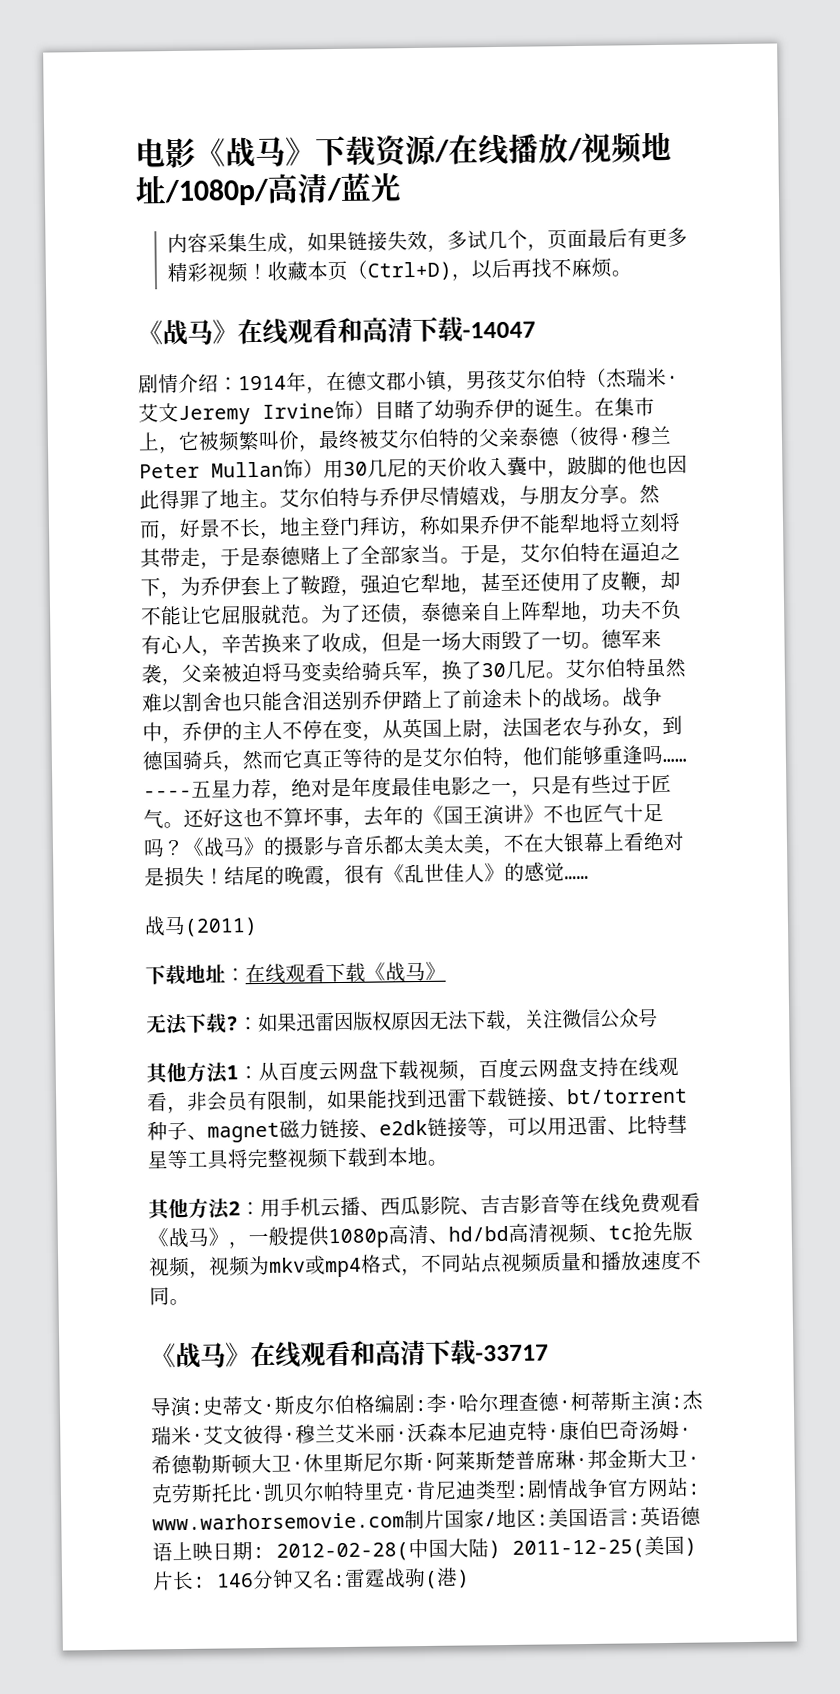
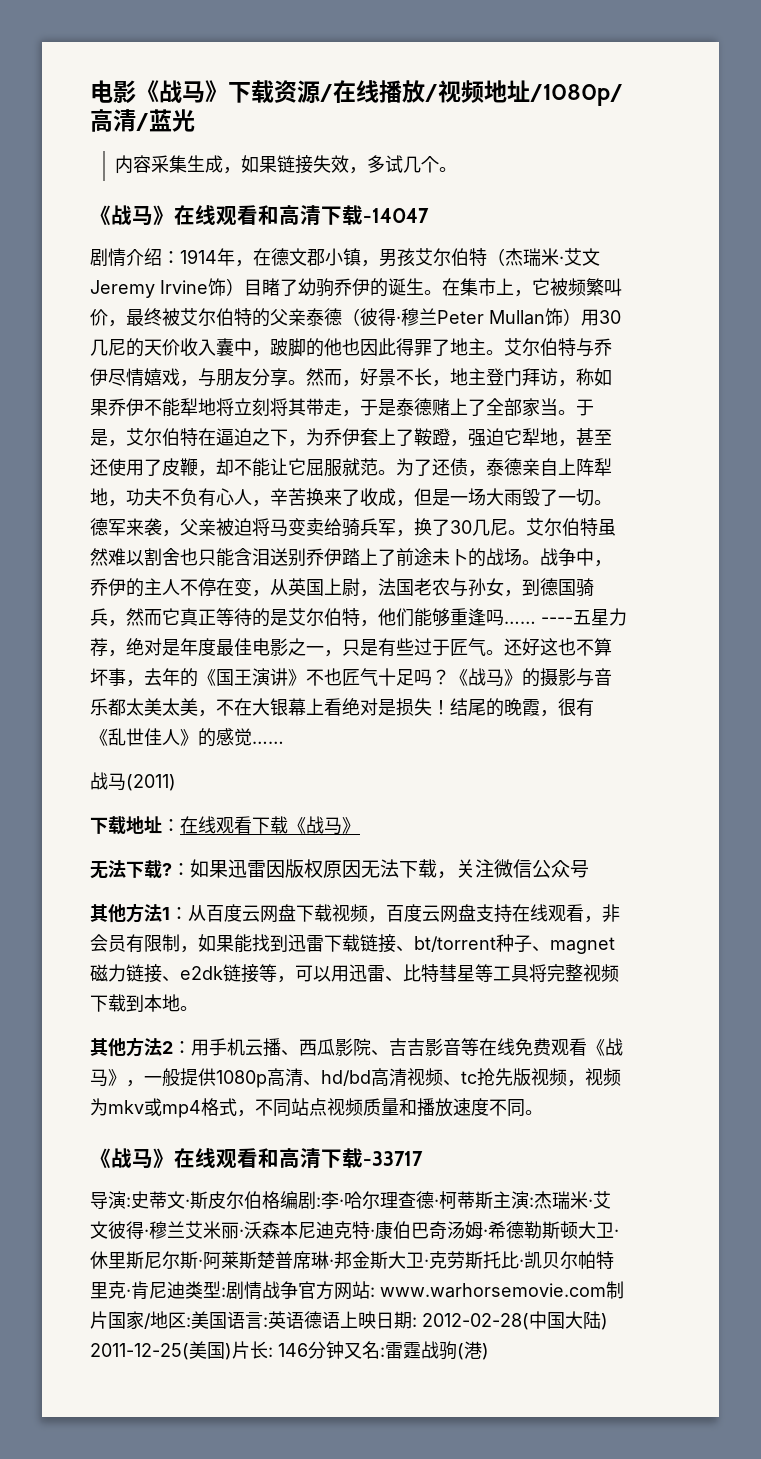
[527,227,689,251] [167,257,613,283] ，页面最后有更多精彩视频！收藏本页（Ctrl+D)，以后再找不麻烦 -> (440, 164) none

